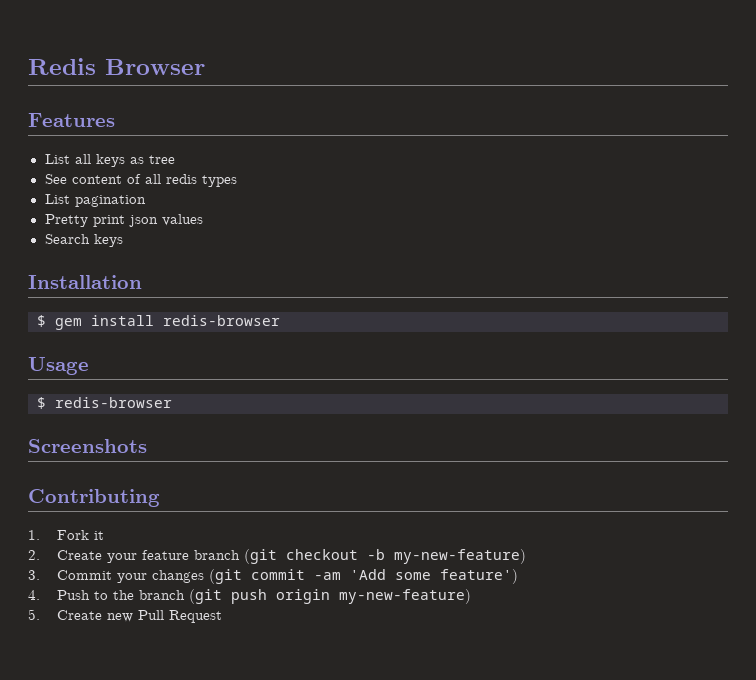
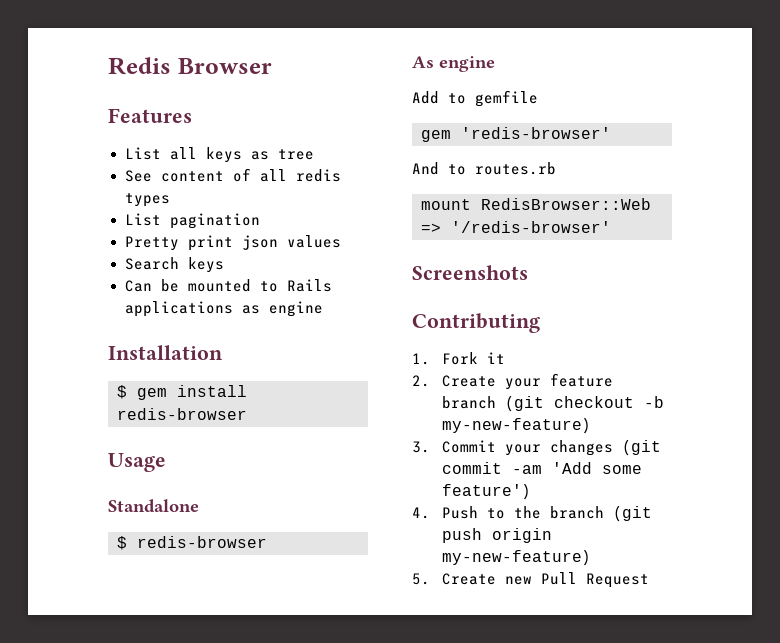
(123, 240) none -> [124,279,332,292] [124,301,323,317] // Can be mounted to Rails applications as engine
(89, 366) none -> [108,499,199,513] // Standalone
(172, 402) none -> [412,56,495,72] [412,90,538,107] [421,127,611,142] [412,162,556,175] [421,198,651,210] [421,221,611,233] // As engine // Add to gemfile // gem 'redis-browser' // And to routes.rb // mount RedisBrowser::Web => '/redis-browser'

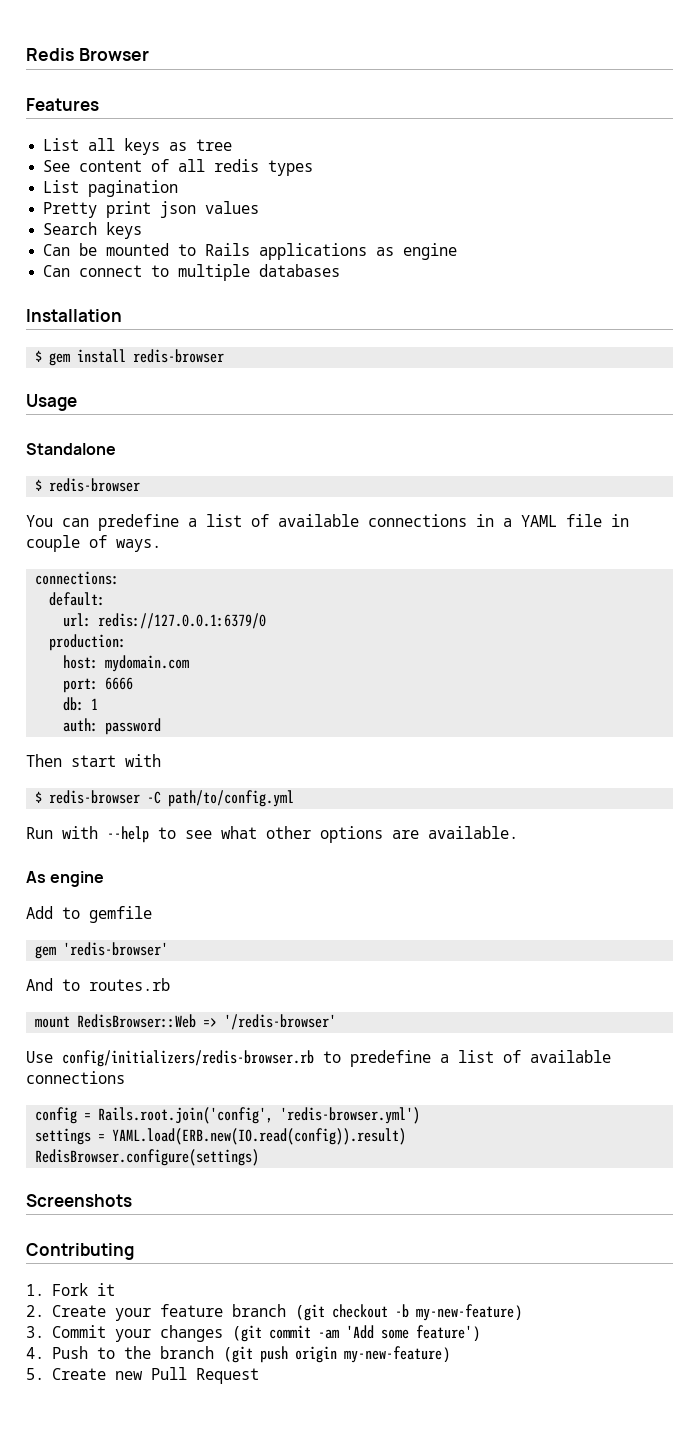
(323, 309) none -> [43,264,341,281] // Can connect to multiple databases
(267, 542) none -> [26,514,629,531] [26,535,161,552] [35,571,120,585] [49,592,106,606] [63,613,267,629] [49,634,127,651] [63,655,190,672] [63,677,134,693] [63,697,99,711] [63,718,162,735] [26,754,161,767] [35,790,295,807] [26,826,518,843] // You can predefine a list of available connections in a YAML file in couple of ways. // connections: // default: // url: redis://127.0.0.1:6379/0 // production: // host: mydomain.com // port: 6666 // db: 1 // auth: password // Then start with // $ redis-browser -C path/to/config.yml // Run with --help to see what other options are available.
(611, 227) none -> [26,1050,611,1067] [26,1071,125,1084] [35,1107,421,1124] [35,1128,407,1145] [35,1149,260,1166] // Use config/initializers/redis-browser.rb to predefine a list of available connections // config = Rails.root.join('config', 'redis-browser.yml') // settings = YAML.load(ERB.new(IO.read(config)).result) // RedisBrowser.configure(settings)

